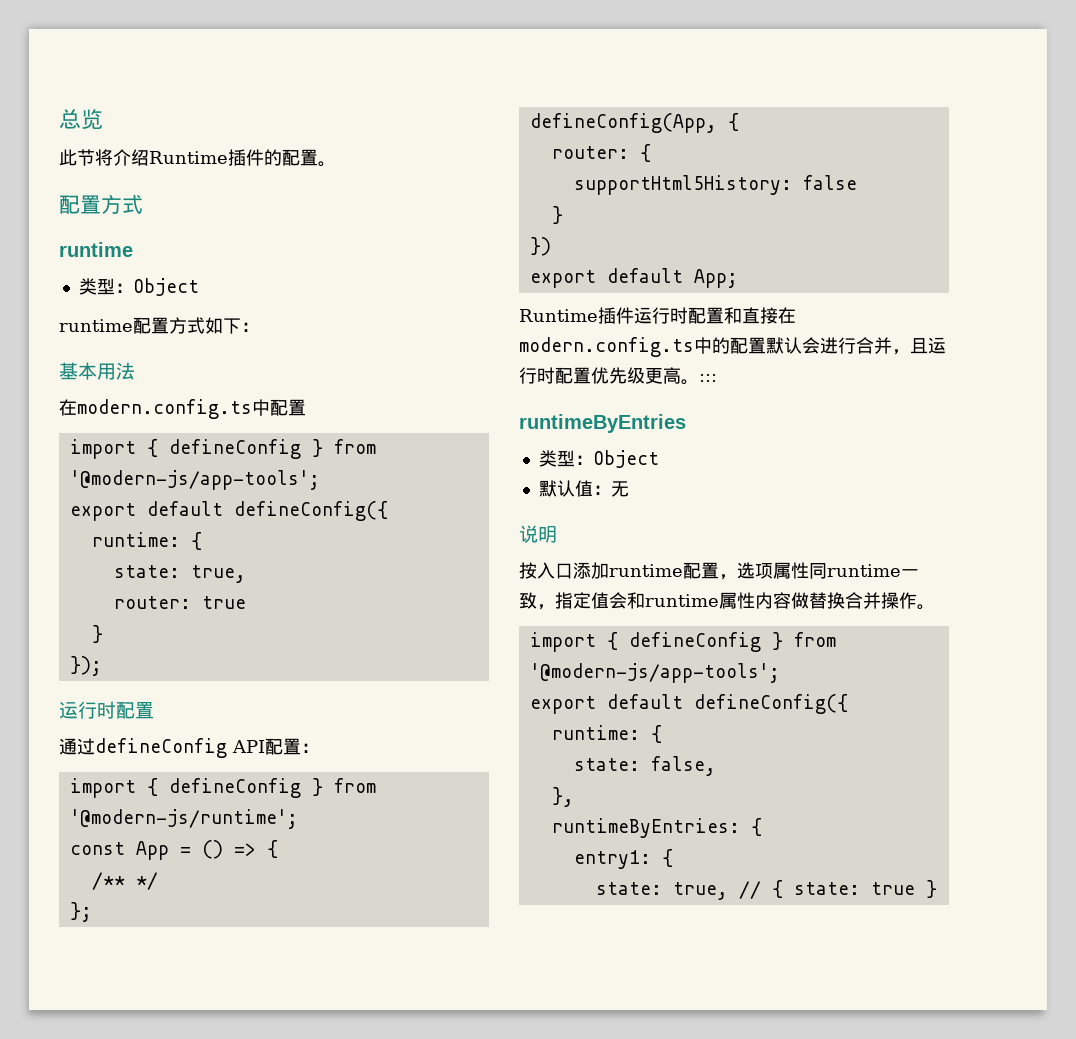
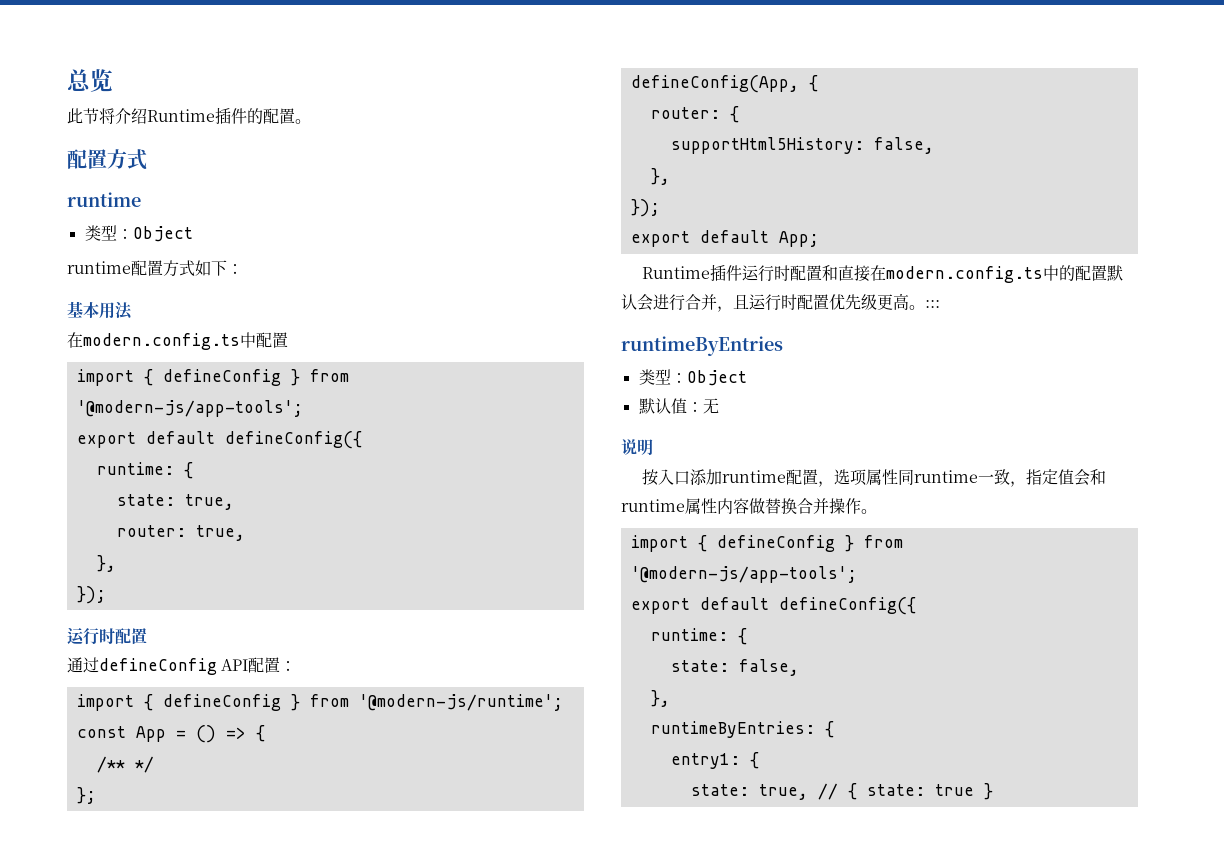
[201,596,246,609] [91,625,103,643] true // } -> [195,525,245,541] [96,555,116,572] true, // },
[802,175,857,190] [551,206,563,224] [529,237,551,256] false // } // }) -> [873,137,934,154] [650,168,670,185] [630,199,660,217] false, // }, // });

